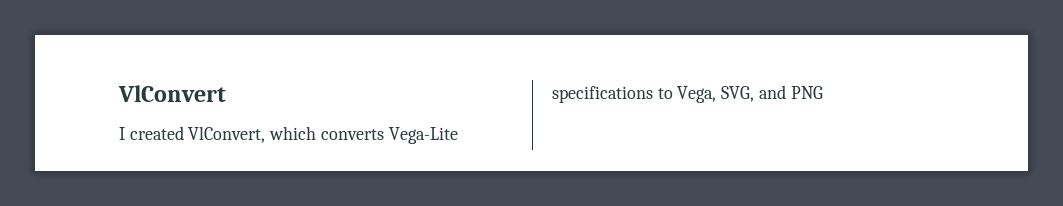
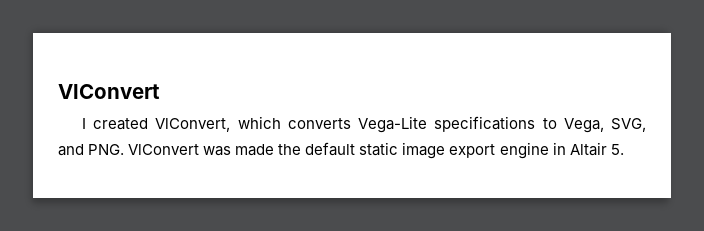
[790,86,823,99] PNG -> [88,142,624,159] PNG. VlConvert was made the default static image export engine in Altair 5.

